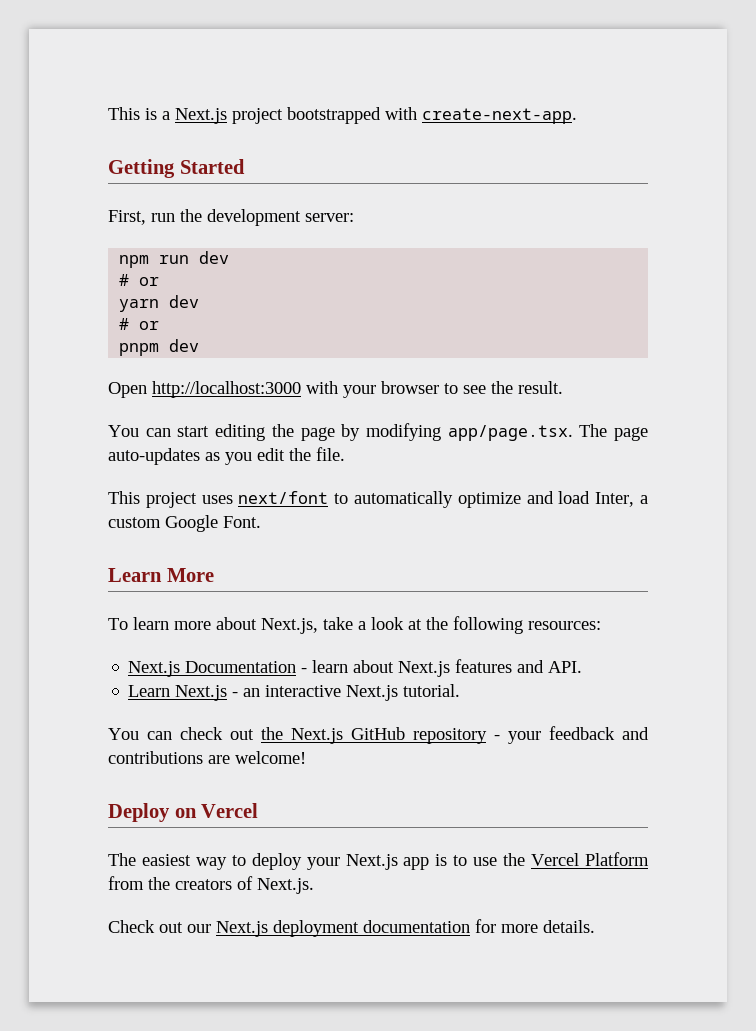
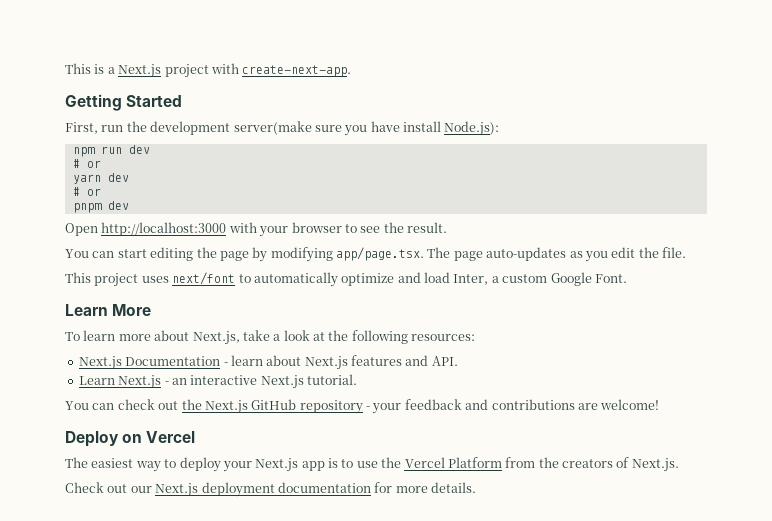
[287,107,381,124] bootstrapped -> (209, 71) none
[305,213,354,222] server: -> [233,121,500,136] server(make sure you have install Node.js):

